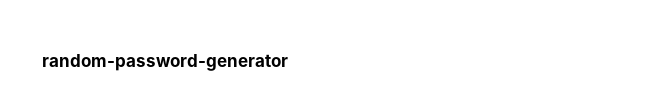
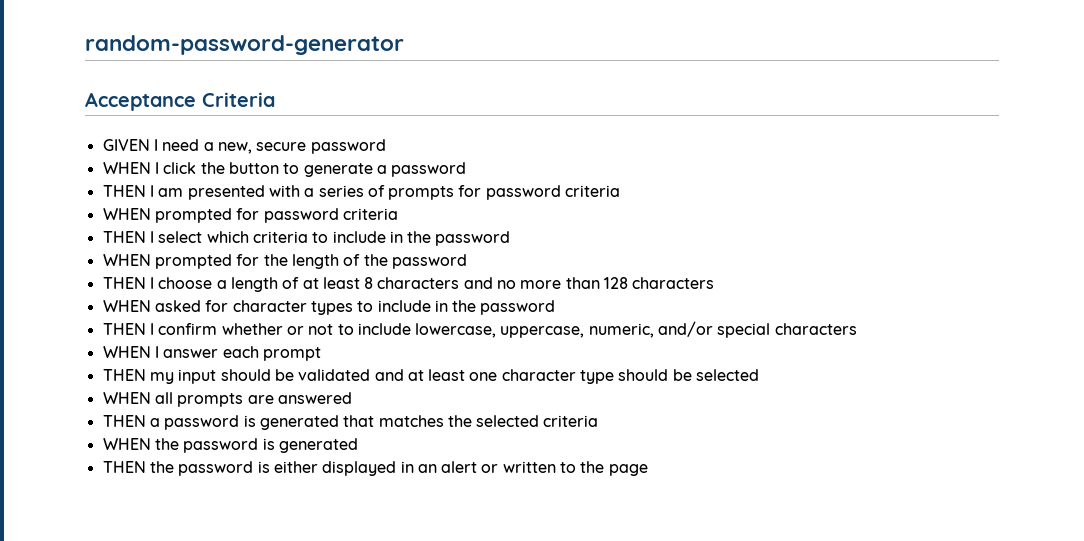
(288, 62) none -> [85,92,275,111] [102,139,386,154] [102,162,467,177] [102,185,621,200] [102,208,398,223] [102,231,511,246] [102,254,467,269] [102,277,715,292] [102,300,556,315] [102,321,857,338] [102,346,321,361] [102,369,760,384] [102,392,352,407] [102,415,599,430] [102,438,358,453] [102,461,648,476] // Acceptance Criteria // GIVEN I need a new, secure password // WHEN I click the button to generate a password // THEN I am presented with a series of prompts for password criteria // WHEN prompted for password criteria // THEN I select which criteria to include in the password // WHEN prompted for the length of the password // THEN I choose a length of at least 8 characters and no more than 128 characters // WHEN asked for character types to include in the password // THEN I confirm whether or not to include lowercase, uppercase, numeric, and/or special characters // WHEN I answer each prompt // THEN my input should be validated and at least one character type should be selected // WHEN all prompts are answered // THEN a password is generated that matches the selected criteria // WHEN the password is generated // THEN the password is either displayed in an alert or written to the page

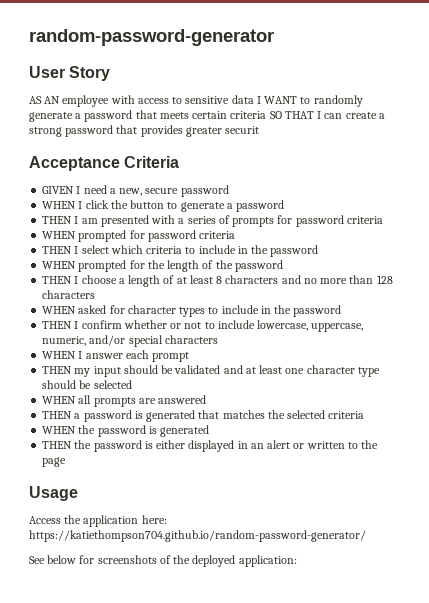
(404, 45) none -> [29,66,111,81] [29,95,363,107] [29,110,385,122] [29,125,260,137] // User Story // AS AN employee with access to sensitive data I WANT to randomly generate a password that meets certain criteria SO THAT I can create a strong password that provides greater securit
(648, 470) none -> [29,486,78,501] [29,515,167,527] [29,530,366,542] [29,555,297,567] // Usage // Access the application here: https://katiethompson704.github.io/random-password-generator/ // See below for screenshots of the deployed application:

